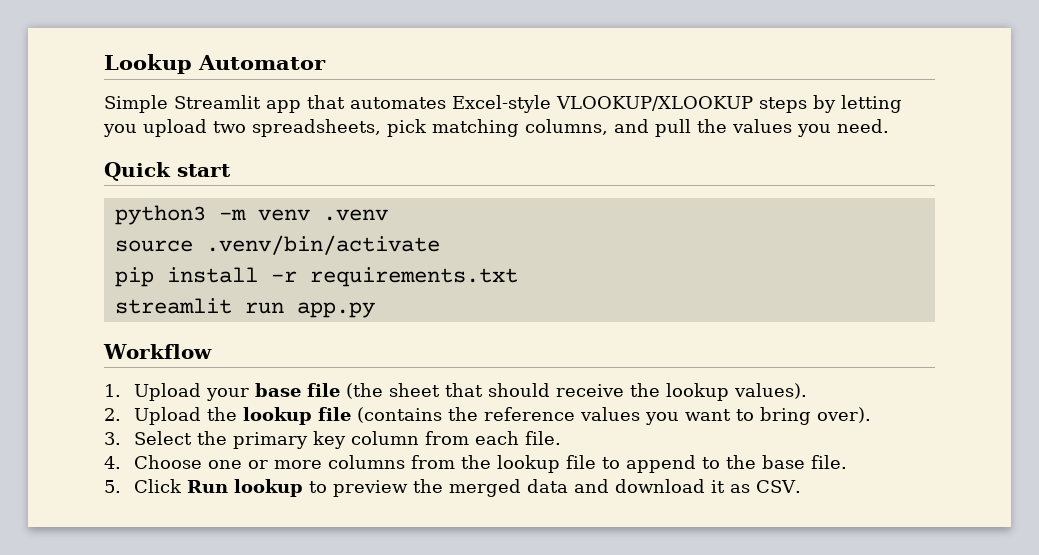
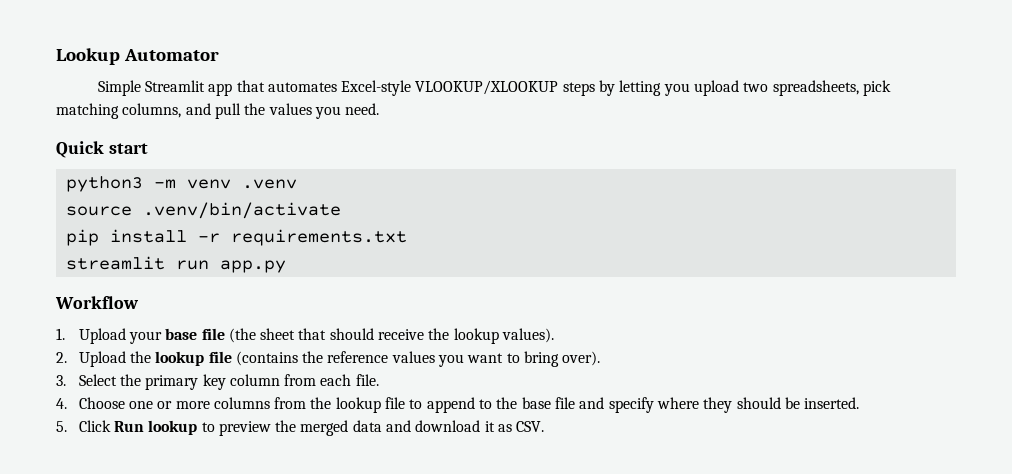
[811,455,848,469] file. -> [555,397,860,413] file and specify where they should be inserted.

